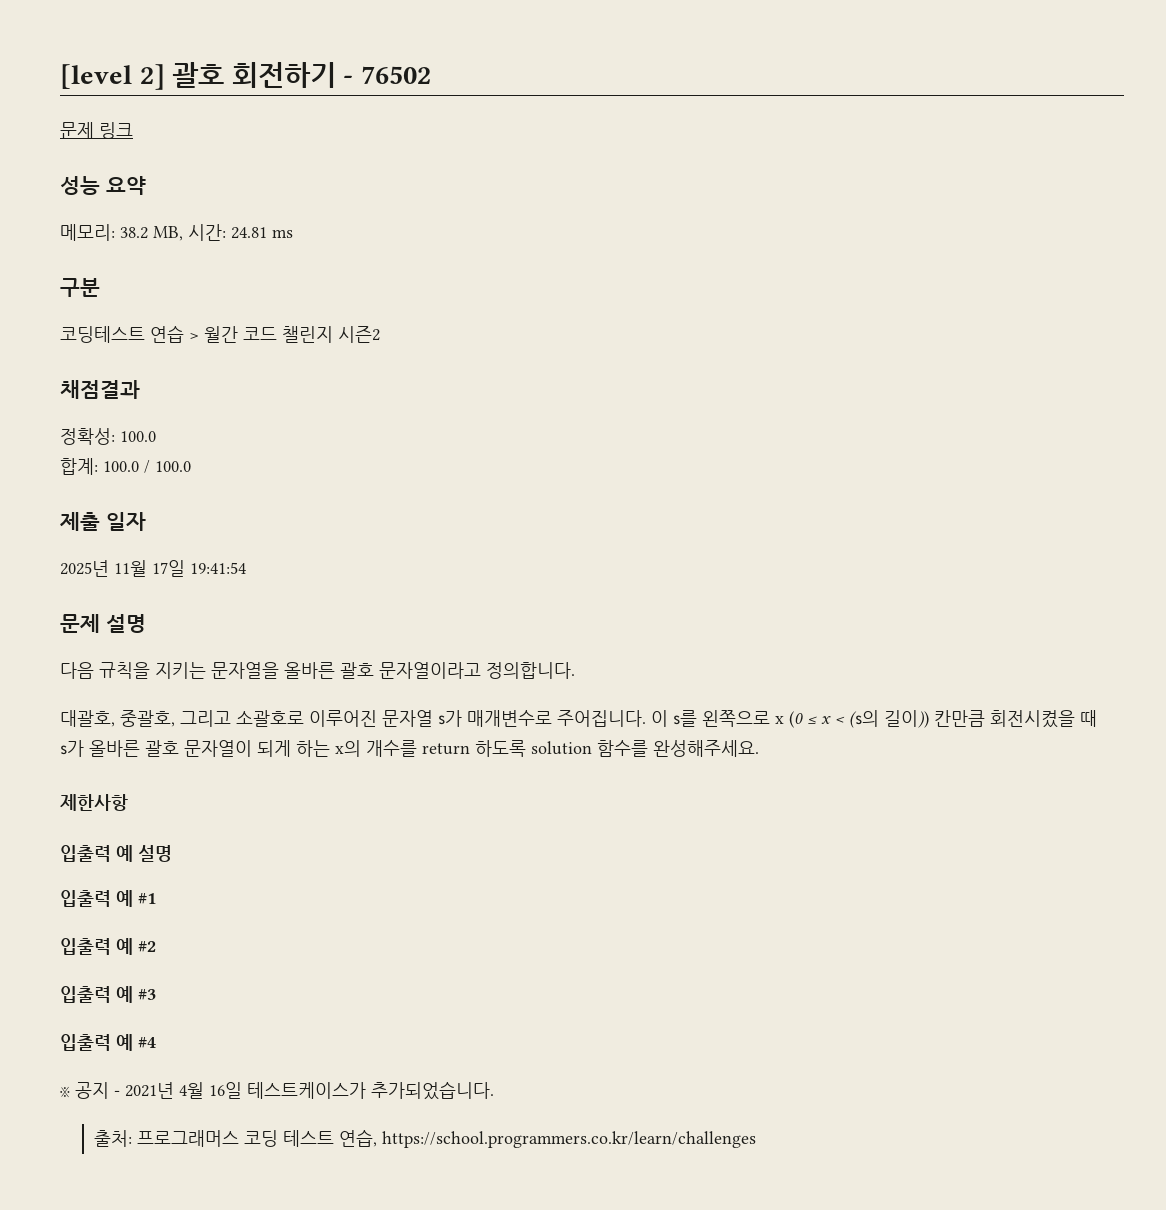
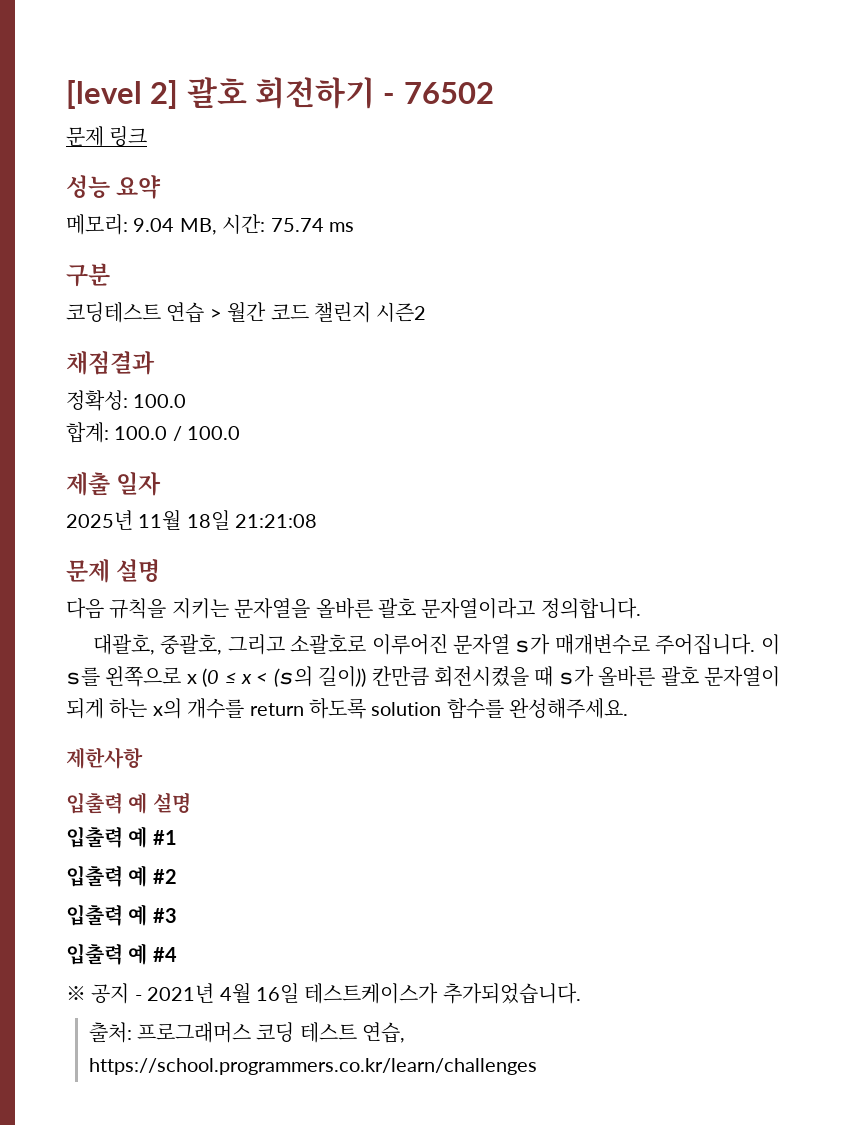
[120,227,148,239] 38.2 -> [133,218,175,232] 9.04
[231,227,267,239] 24.81 -> [270,218,324,232] 75.74
[152,560,246,577] 17일 19:41:54 -> [186,510,318,530] 18일 21:21:08

